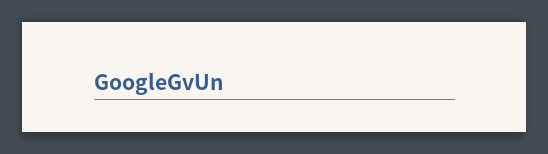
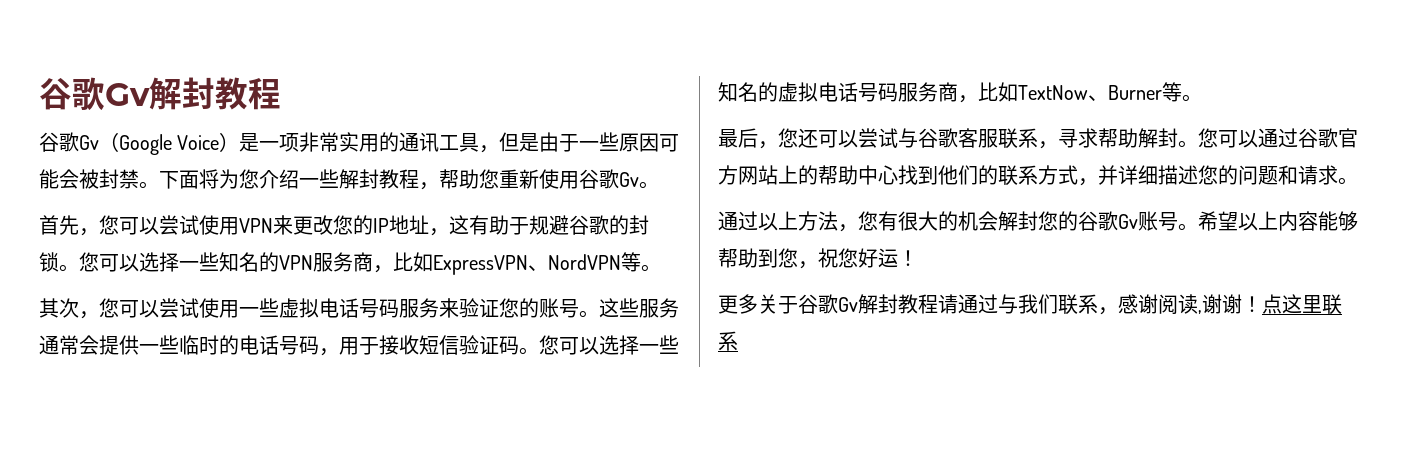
[94,72,223,95] GoogleGvUn -> [39,77,281,111] [39,132,680,155] [39,169,659,190] [39,215,649,236] [39,252,661,275] [39,298,679,319] [39,335,679,356] [718,82,1202,103] [718,128,1358,149] [718,165,1358,186] [718,211,1358,232] [718,248,918,269] [718,294,1342,315] [718,331,738,351] 谷歌Gv解封教程 // 谷歌Gv（Google Voice）是一项非常实用的通讯工具，但是由于一些原因可能会被封禁。下面将为您介绍一些解封教程，帮助您重新使用谷歌Gv。 // 首先，您可以尝试使用VPN来更改您的IP地址，这有助于规避谷歌的封锁。您可以选择一些知名的VPN服务商，比如ExpressVPN、NordVPN等。 // 其次，您可以尝试使用一些虚拟电话号码服务来验证您的账号。这些服务通常会提供一些临时的电话号码，用于接收短信验证码。您可以选择一些知名的虚拟电话号码服务商，比如TextNow、Burner等。 // 最后，您还可以尝试与谷歌客服联系，寻求帮助解封。您可以通过谷歌官方网站上的帮助中心找到他们的联系方式，并详细描述您的问题和请求。 // 通过以上方法，您有很大的机会解封您的谷歌Gv账号。希望以上内容能够帮助到您，祝您好运！ // 更多关于谷歌Gv解封教程请通过与我们联系，感谢阅读,谢谢！点这里联系

